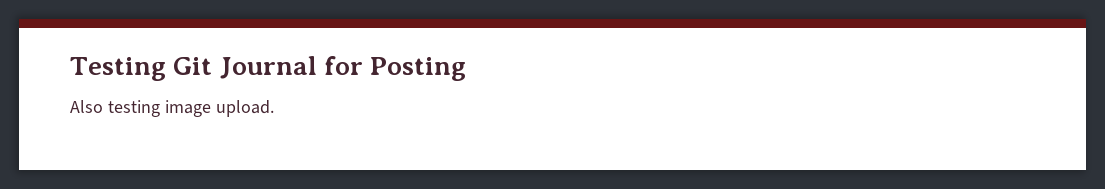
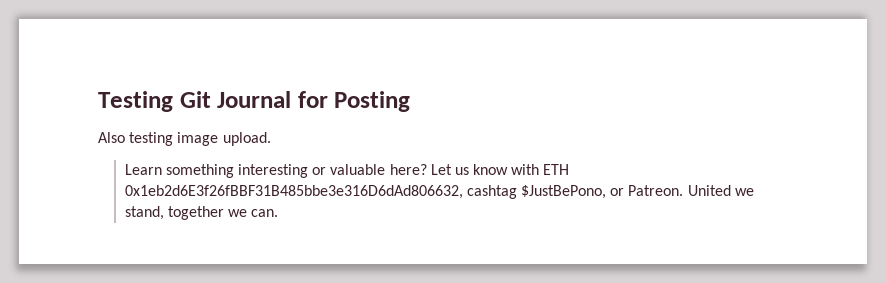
(274, 108) none -> [124,164,570,178] [124,185,754,199] [124,206,279,220] // Learn something interesting or valuable here? Let us know with ETH 0x1eb2d6E3f26fBBF31B485bbe3e316D6dAd806632, cashtag $JustBePono, or Patreon. United we stand, together we can.

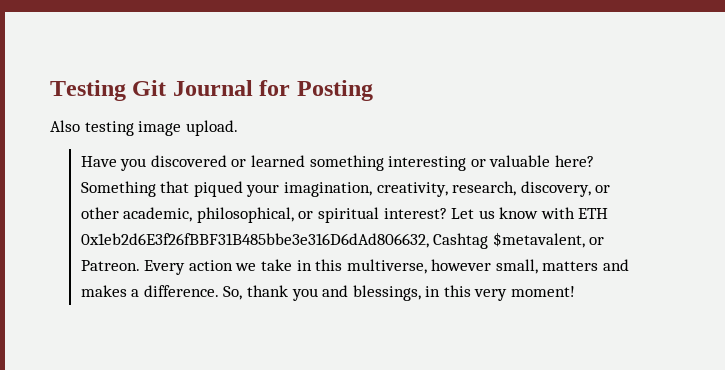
[124,164,162,175] Learn -> [80,155,305,171] Have you discovered or learned
(427, 169) none -> [80,181,611,197] [80,207,447,223] Something that piqued your imagination, creativity, research, discovery, or other academic, philosophical, or spiritual interest?
[466,185,754,199] [124,206,279,220] cashtag $JustBePono, or Patreon. United we stand, together we can. -> [433,232,605,249] [80,259,630,275] [80,285,576,301] Cashtag $metavalent, or Patreon. Every action we take in this multiverse, however small, matters and makes a difference. So, thank you and blessings, in this very moment!

